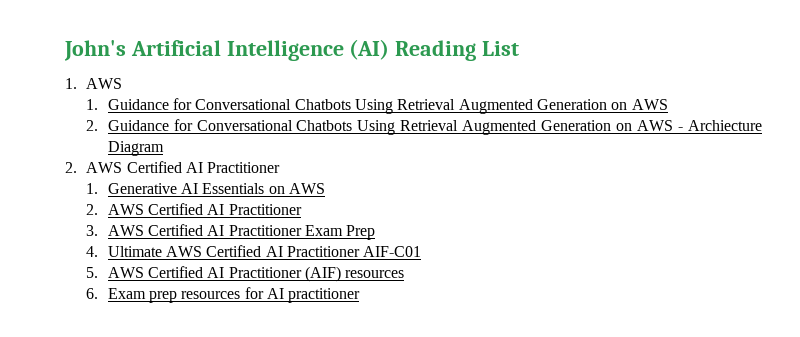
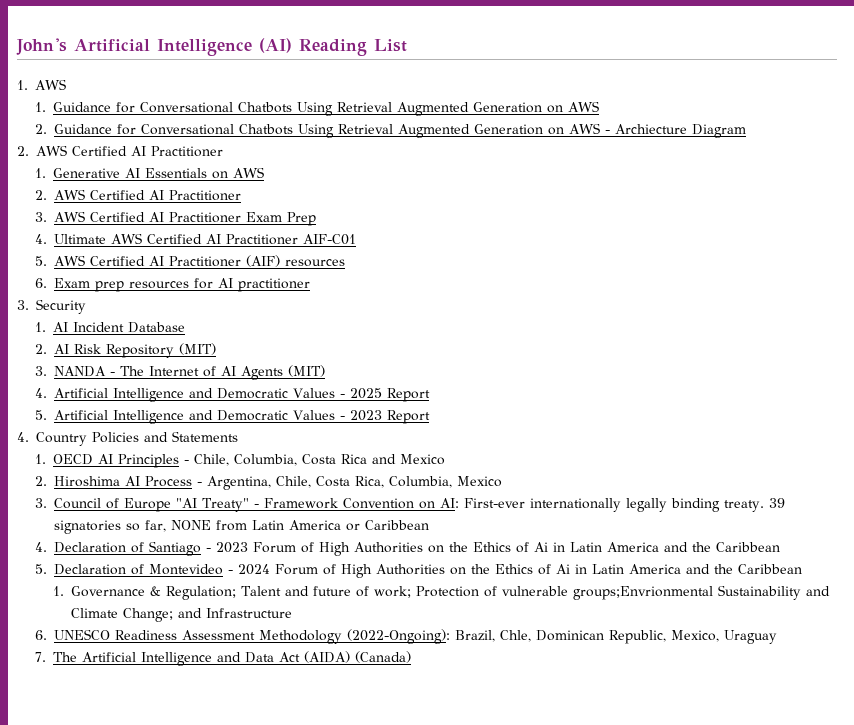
(361, 295) none -> [17,299,86,314] [35,322,186,333] [35,343,217,358] [35,365,326,380] [35,388,431,402] [35,410,431,424] [17,431,238,446] [35,454,446,468] [35,476,503,490] [35,498,786,512] [54,520,430,534] [35,541,781,556] [35,564,803,578] [53,585,831,600] [71,608,293,622] [35,629,778,644] [35,651,412,666] // 3. Security // 1. AI Incident Database // 2. AI Risk Repository (MIT) // 3. NANDA - The Internet of AI Agents (MIT) // 4. Artificial Intelligence and Democratic Values - 2025 Report // 5. Artificial Intelligence and Democratic Values - 2023 Report // 4. Country Policies and Statements // 1. OECD AI Principles - Chile, Columbia, Costa Rica and Mexico // 2. Hiroshima AI Process - Argentina, Chile, Costa Rica, Columbia, Mexico // 3. Council of Europe "AI Treaty" - Framework Convention on AI: First-ever internationally legally binding treaty. 39 signatories so far, NONE from Latin America or Caribbean // 4. Declaration of Santiago - 2023 Forum of High Authorities on the Ethics of Ai in Latin America and the Caribbean // 5. Declaration of Montevideo - 2024 Forum of High Authorities on the Ethics of Ai in Latin America and the Caribbean // 1. Governance & Regulation; Talent and future of work; Protection of vulnerable groups;Envrionmental Sustainability and Climate Change; and Infrastructure // 6. UNESCO Readiness Assessment Methodology (2022-Ongoing): Brazil, Chle, Dominican Republic, Mexico, Uraguay // 7. The Artificial Intelligence and Data Act (AIDA) (Canada)

